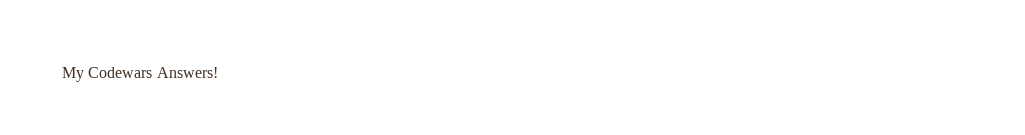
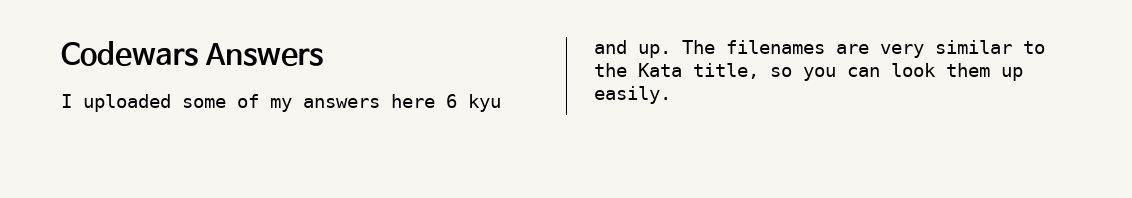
[62,67,218,82] My Codewars Answers! -> [61,41,324,67] [61,94,501,112] [594,40,1045,58] [594,63,1023,81] [594,86,671,104] Codewars Answers // I uploaded some of my answers here 6 kyu and up. The filenames are very similar to the Kata title, so you can look them up easily.

